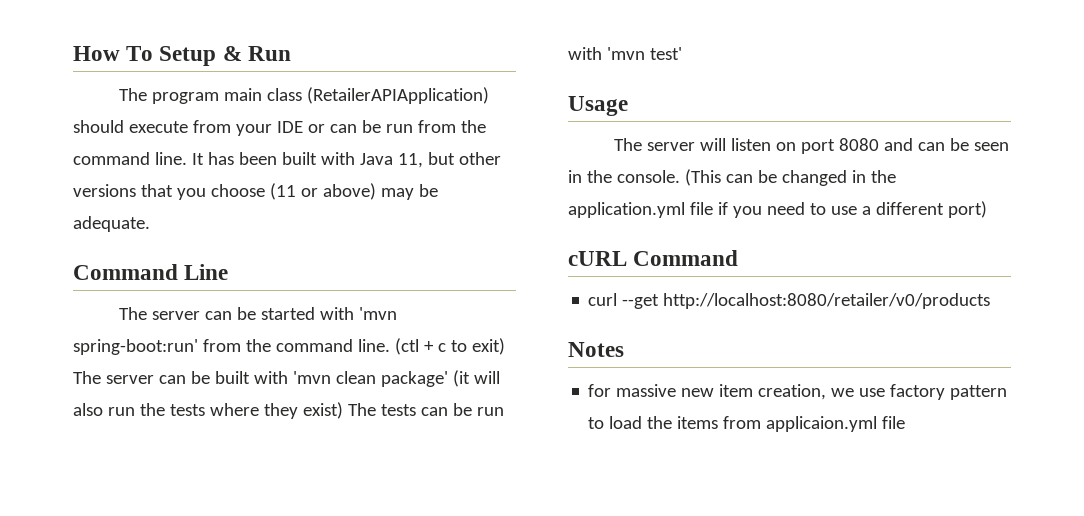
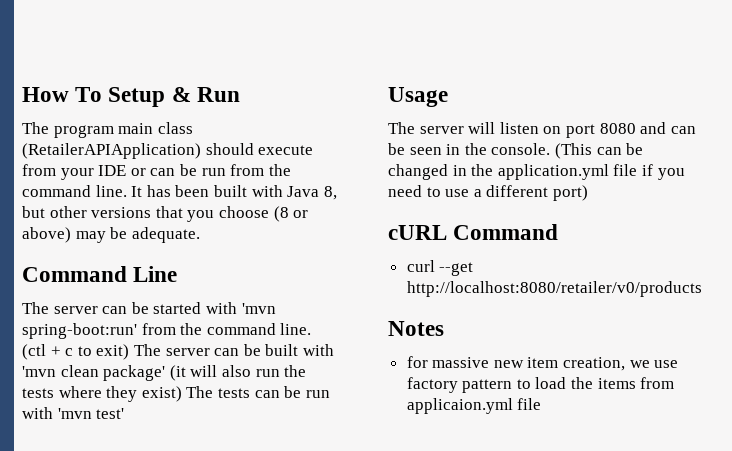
[397,153,423,168] 11, -> [323,186,337,200] 8,
[269,183,296,200] (11 -> [273,206,289,222] (8

